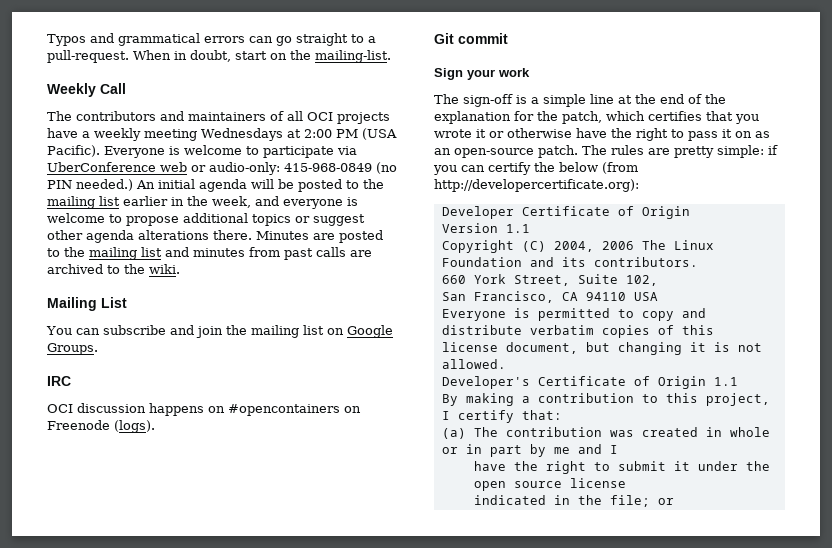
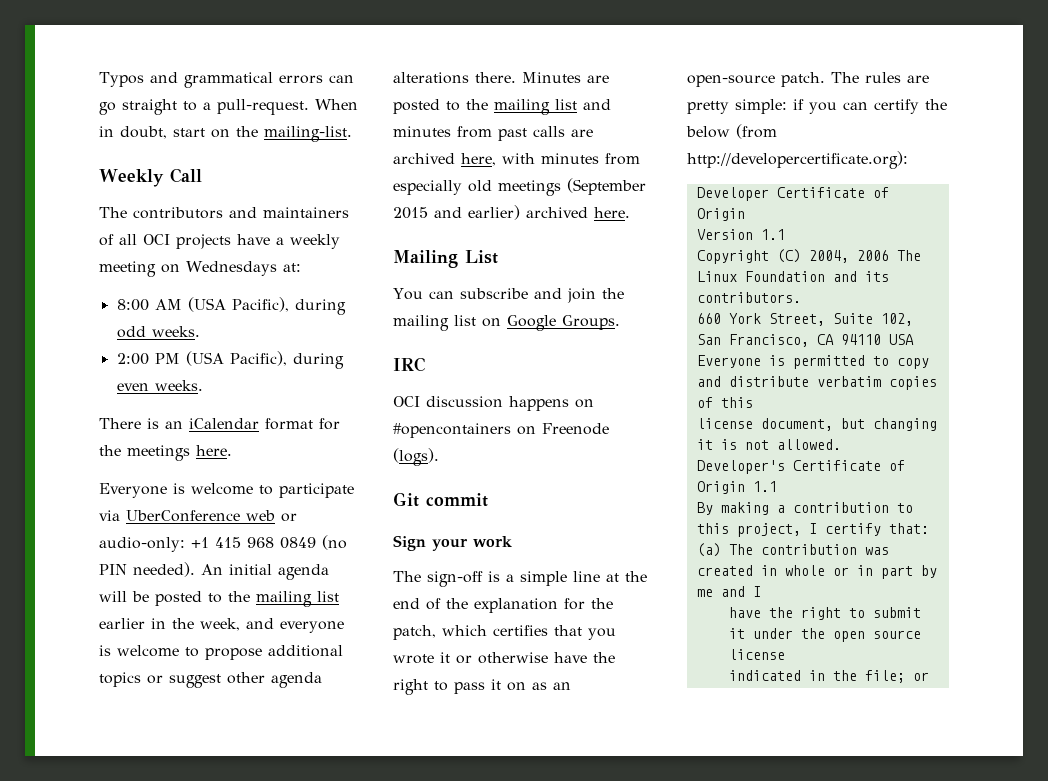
[201,128,397,141] [47,145,100,157] Wednesdays at 2:00 PM (USA Pacific). -> [161,261,301,276] [116,297,346,315] [116,326,200,338] [116,351,344,369] [116,380,203,391] [99,418,340,430] [99,445,232,461] on Wednesdays at: // 8:00 AM (USA Pacific), during odd weeks. // 2:00 PM (USA Pacific), during even weeks. // There is an iCalendar format for the meetings here. //
[284,163,372,172] 415-968-0849 -> [191,537,316,549] +1 415 968 0849
[76,179,133,191] needed.) -> [133,562,195,577] needed).
[107,264,180,274] to the wiki. -> [461,153,640,166] [393,178,646,196] [393,205,630,220] here, with minutes from especially old meetings (September 2015 and earlier) archived here.

